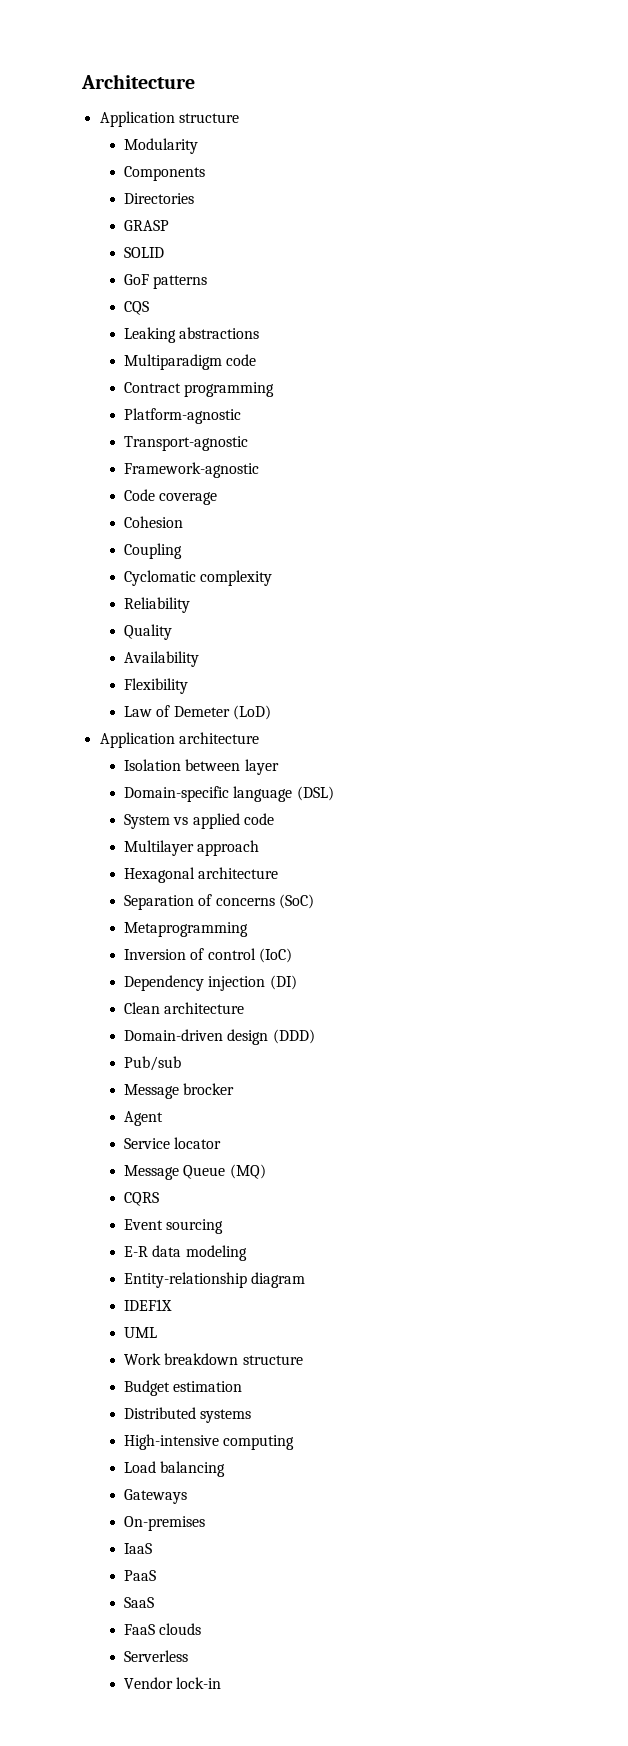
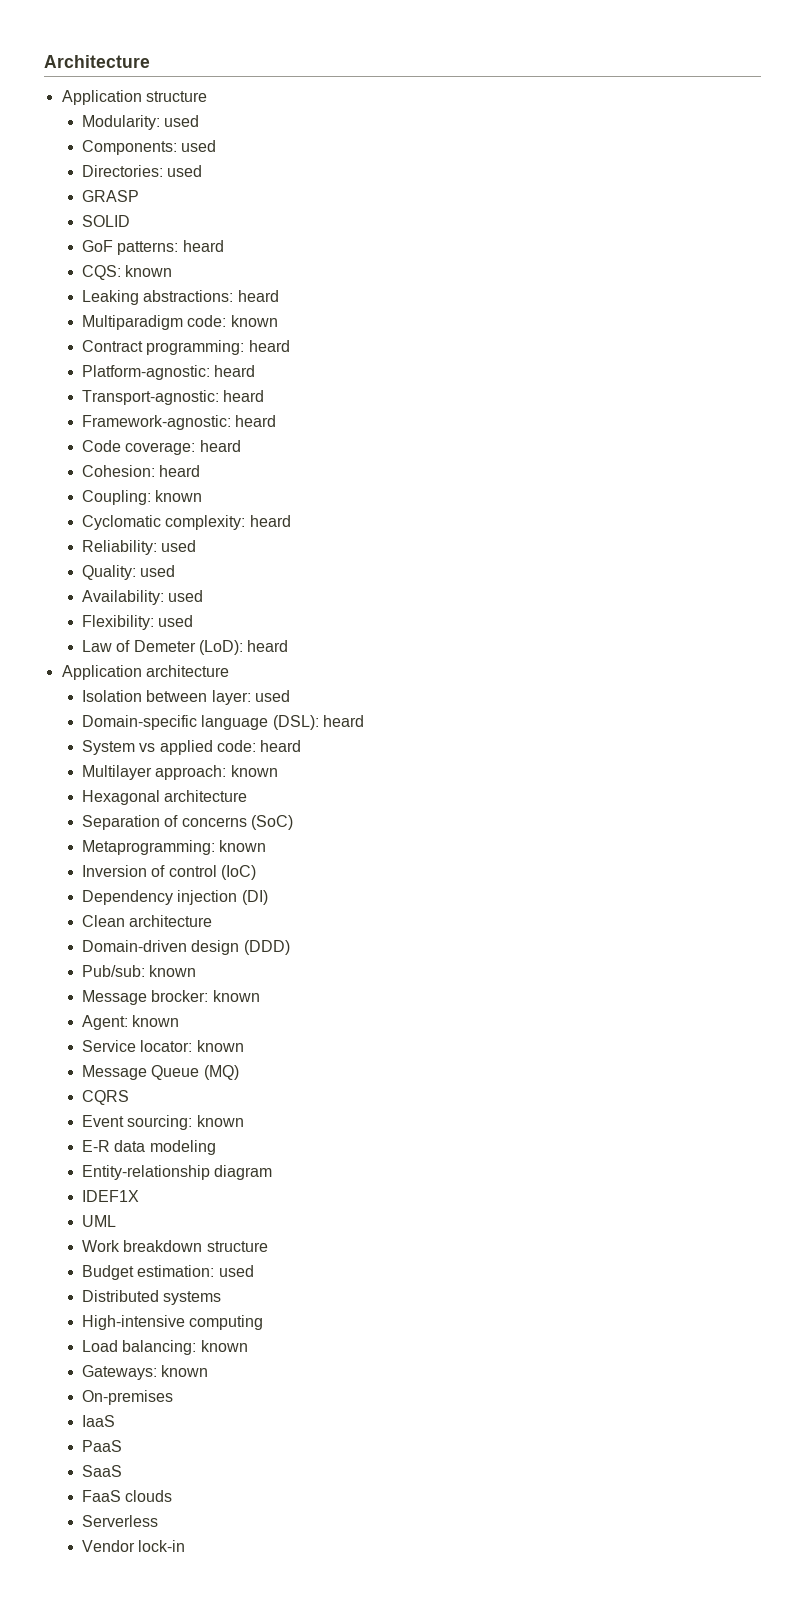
[124,138,199,154] [124,166,206,181] [124,193,195,204] Modularity // Components // Directories -> [82,115,200,130] [82,140,217,155] [82,165,203,177] Modularity: used // Components: used // Directories: used
[153,275,208,289] [124,301,150,315] patterns // CQS -> [117,240,224,255] [82,265,173,280] patterns: heard // CQS: known
[179,327,260,339] abstractions -> [143,290,279,302] abstractions: heard
[226,354,257,366] code -> [187,315,278,327] code: known
[184,382,275,397] [124,408,242,424] [124,436,249,451] [124,462,260,478] [124,489,218,505] [124,516,184,528] [124,543,183,559] [124,570,273,586] [124,597,191,613] [124,624,173,640] [124,651,200,667] [124,678,189,694] programming // Platform-agnostic // Transport-agnostic // Framework-agnostic // Code coverage // Cohesion // Coupling // Cyclomatic complexity // Reliability // Quality // Availability // Flexibility -> [146,340,290,355] [82,365,256,380] [82,390,265,405] [82,415,277,430] [82,440,241,455] [82,465,201,477] [82,490,203,505] [82,515,291,530] [82,540,197,555] [82,565,176,580] [82,590,204,605] [82,615,194,630] programming: heard // Platform-agnostic: heard // Transport-agnostic: heard // Framework-agnostic: heard // Code coverage: heard // Cohesion: heard // Coupling: known // Cyclomatic complexity: heard // Reliability: used // Quality: used // Availability: used // Flexibility: used
[232,705,271,720] (LoD) -> [198,640,289,655] (LoD): heard
[244,759,279,775] layer -> [211,690,290,705] layer: used
[296,786,334,801] (DSL) -> [272,715,364,730] (DSL): heard
[243,813,274,825] code -> [216,740,302,752] code: heard
[197,840,260,856] approach -> [155,765,278,780] approach: known
[124,922,249,937] Metaprogramming -> [82,840,267,855] Metaprogramming: known
[124,1056,182,1071] [124,1083,235,1099] [124,1111,164,1126] Pub/sub // Message brocker // Agent -> [82,965,197,977] [82,990,260,1005] [82,1015,180,1030] Pub/sub: known // Message brocker: known // Agent: known
[174,1137,222,1149] locator -> [140,1040,244,1052] locator: known
[166,1219,224,1234] sourcing -> [127,1115,244,1130] sourcing: known
[173,1381,243,1392] estimation -> [137,1265,254,1277] estimation: used
[160,1461,226,1477] [124,1489,188,1504] balancing // Gateways -> [122,1340,248,1355] [82,1365,209,1380] balancing: known // Gateways: known

